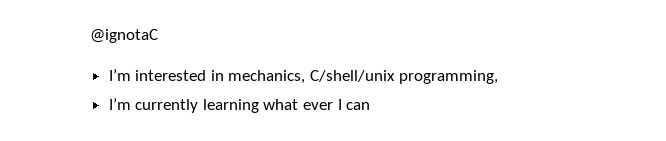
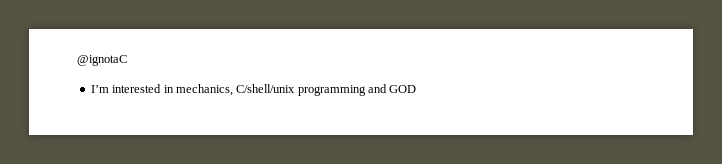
[398,70,498,84] [108,98,371,113] programming, // I’m currently learning what ever I can -> [297,84,417,96] programming and GOD

